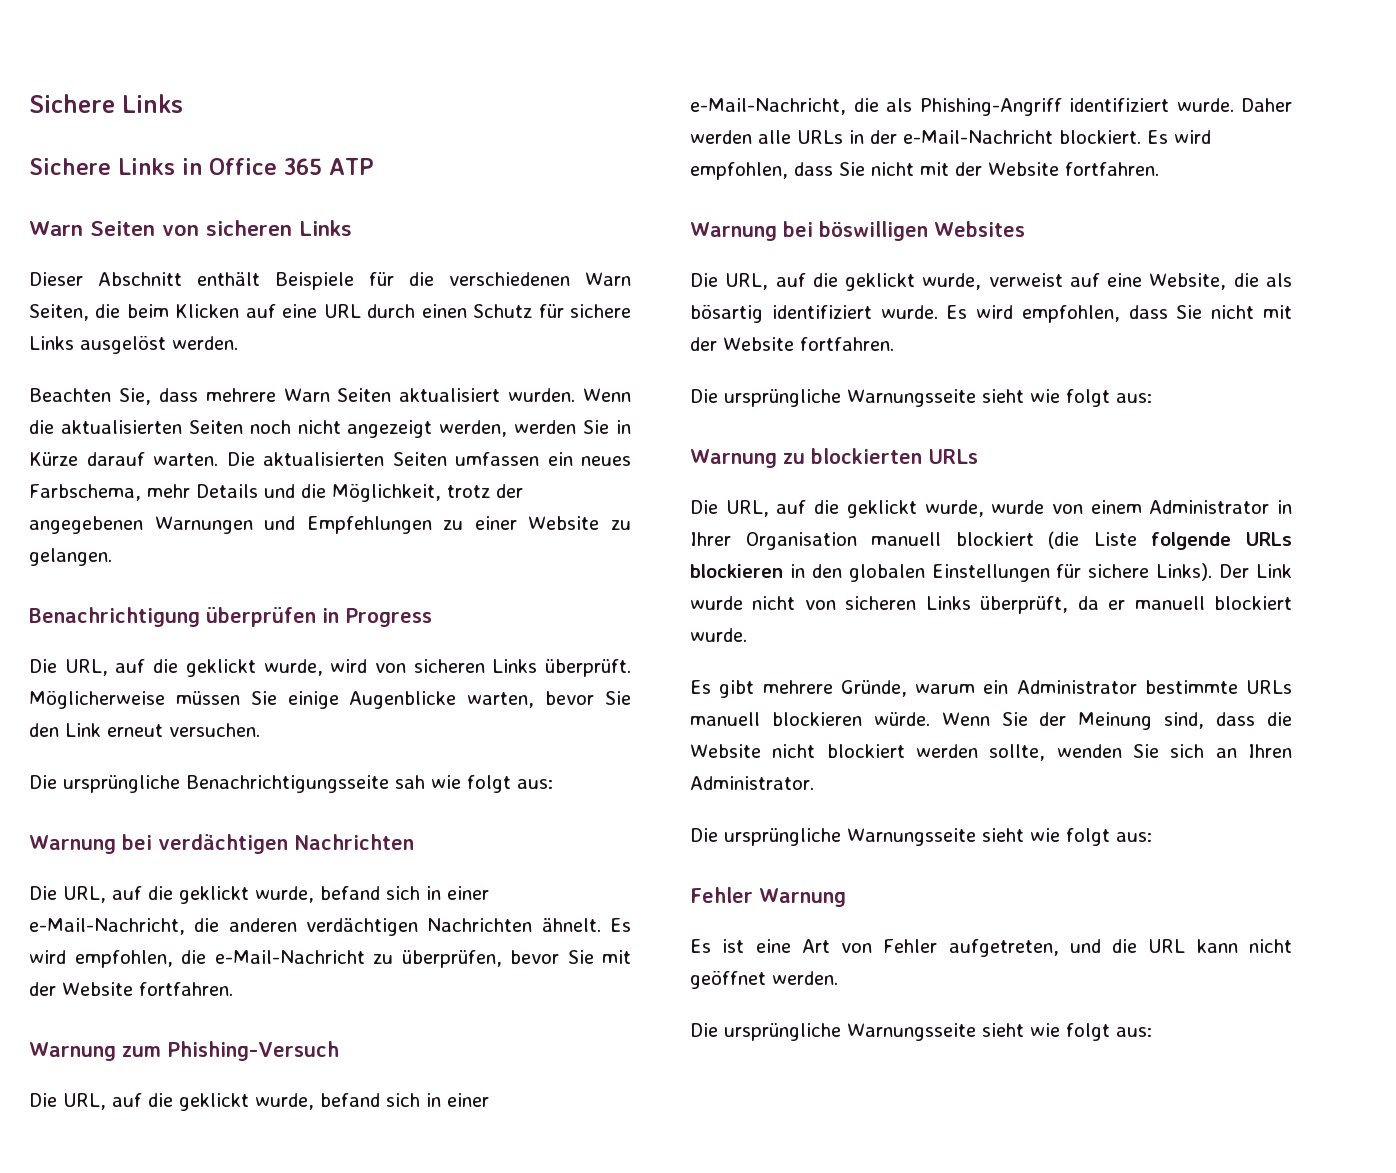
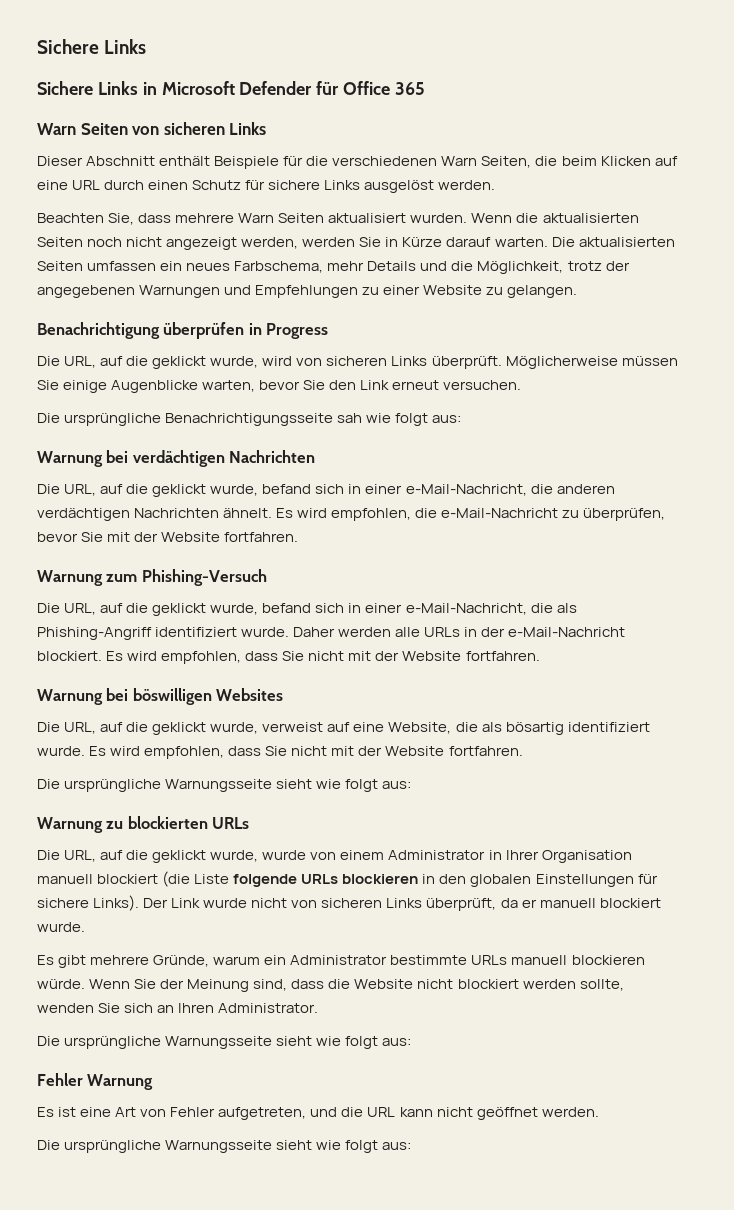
(202, 166) none -> [161,81,340,95] Microsoft Defender für
[329,158,374,175] ATP -> (426, 88) none

